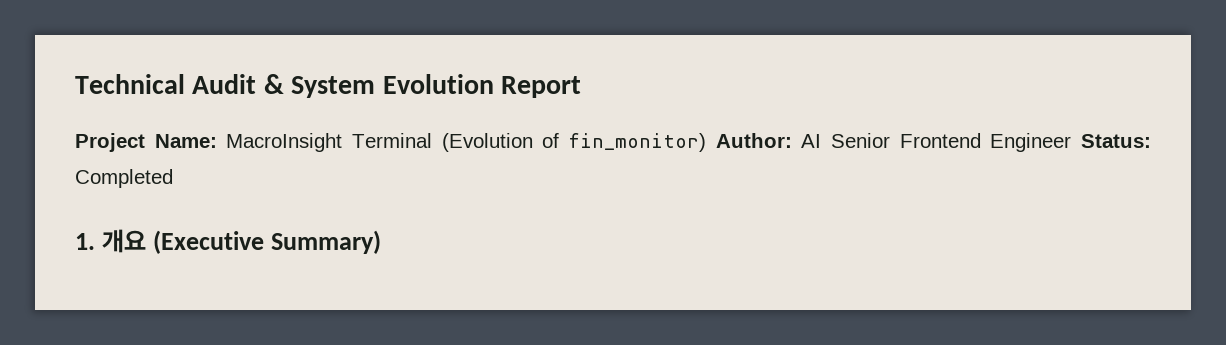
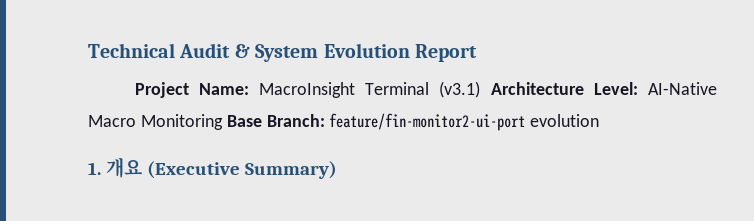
[441,133,1151,152] [75,169,173,188] (Evolution of fin_monitor) Author: AI Senior Frontend Engineer Status: Completed -> [439,81,717,98] [88,113,600,131] (v3.1) Architecture Level: AI-Native Macro Monitoring Base Branch: feature/fin-monitor2-ui-port evolution

